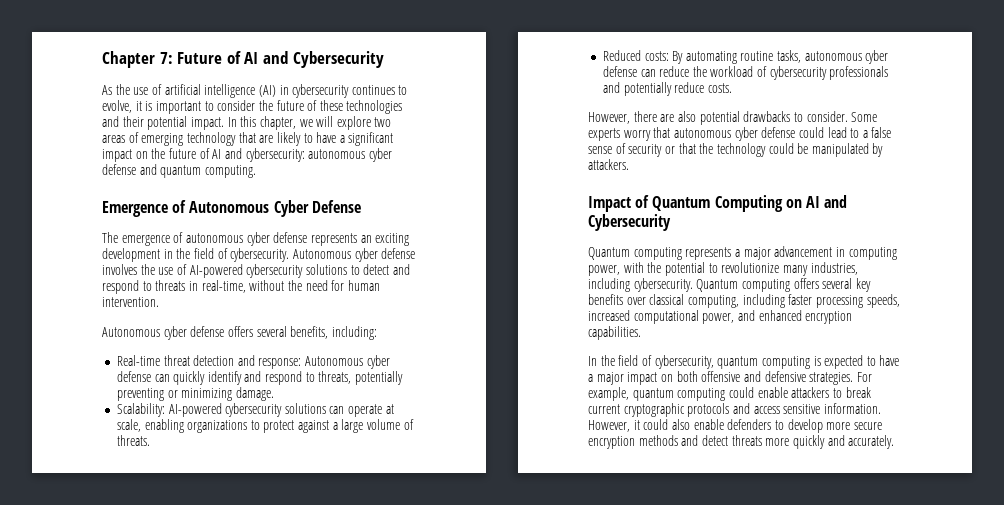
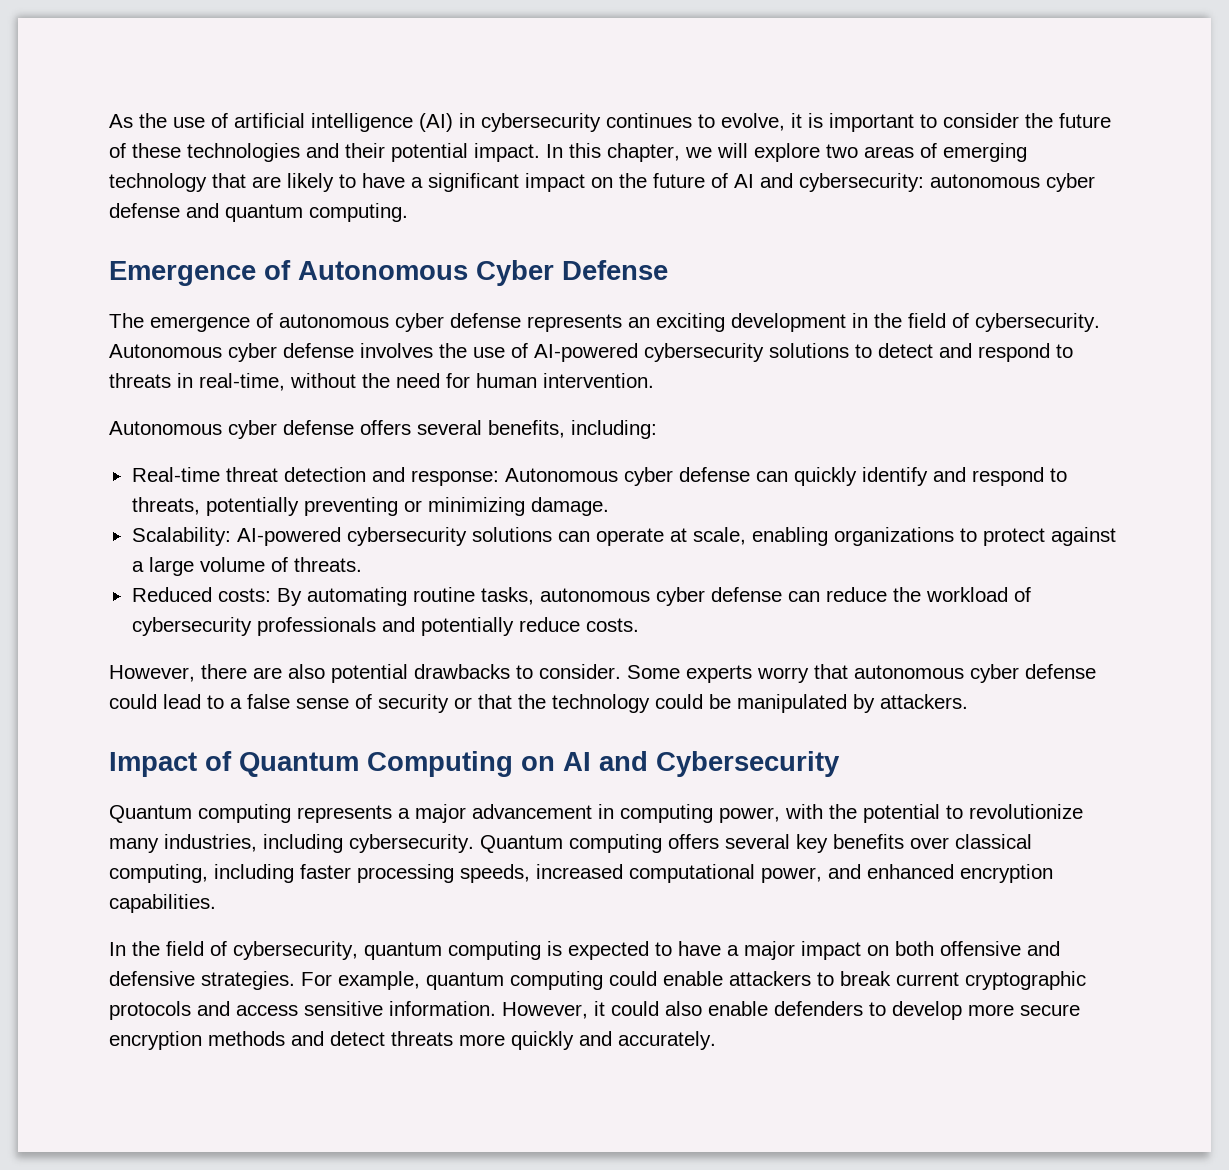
[102,51,384,68] Chapter 7: Future of AI and Cybersecurity // -> (109, 121) none

